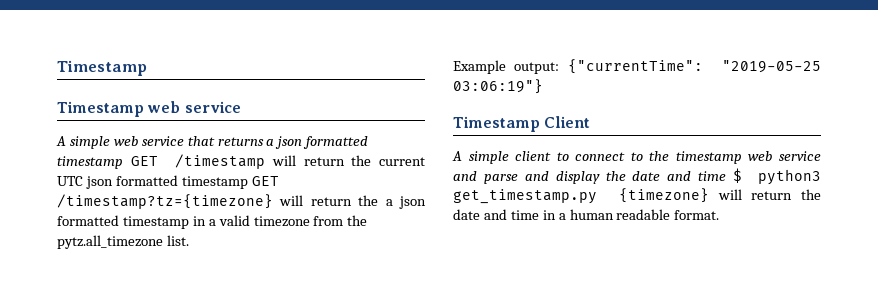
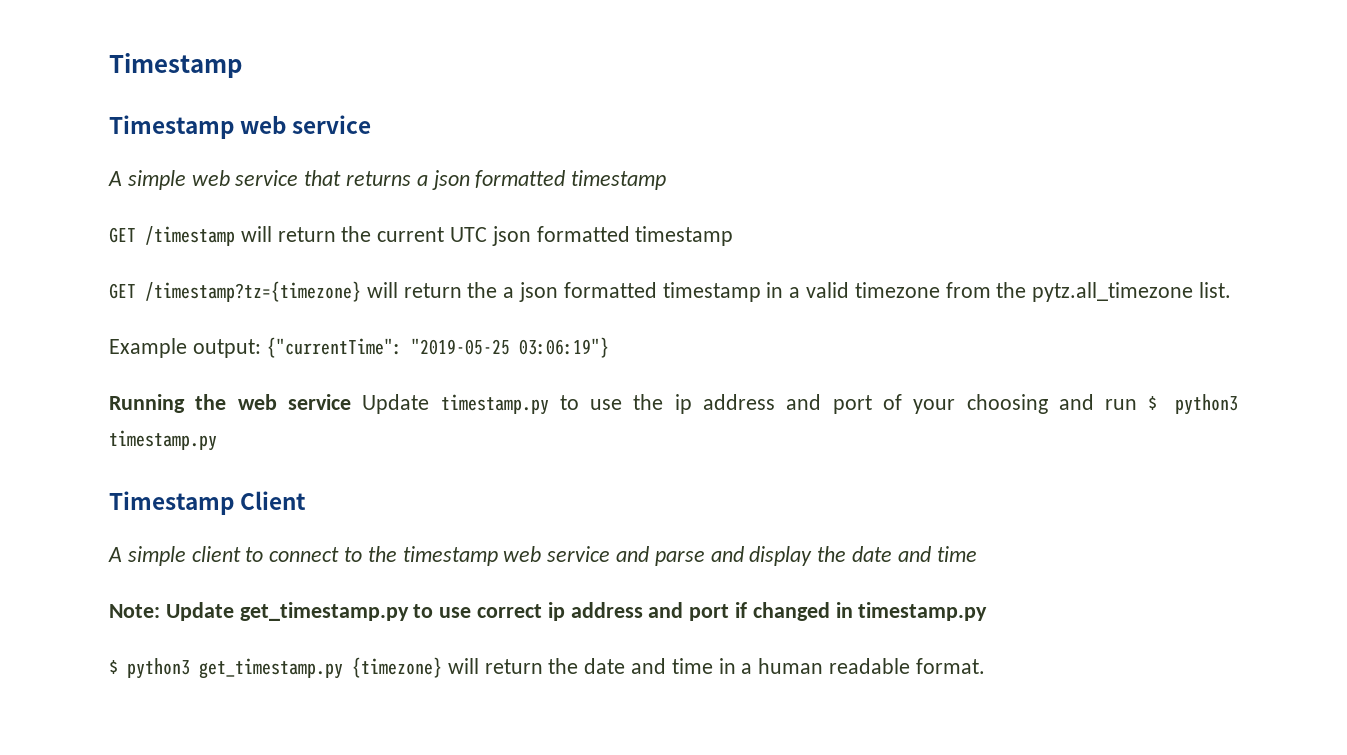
(123, 162) none -> (667, 180) //
(248, 182) none -> (734, 236) //
(543, 86) none -> [109,394,1239,415] [109,430,217,451] // Running the web service Update timestamp.py to use the ip address and port of your choosing and run $ python3 timestamp.py
(727, 176) none -> [109,602,988,621] // Note: Update get_timestamp.py to use correct ip address and port if changed in timestamp.py //

